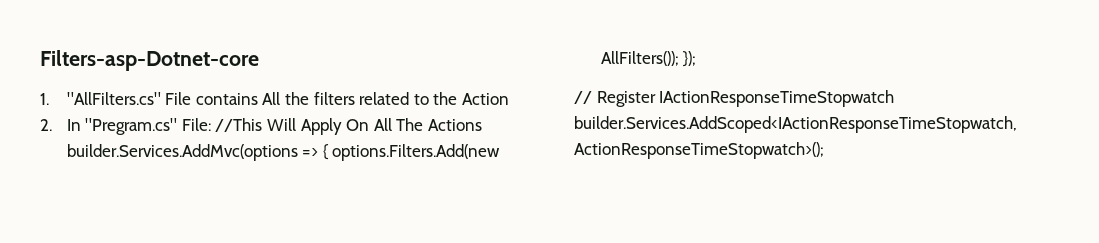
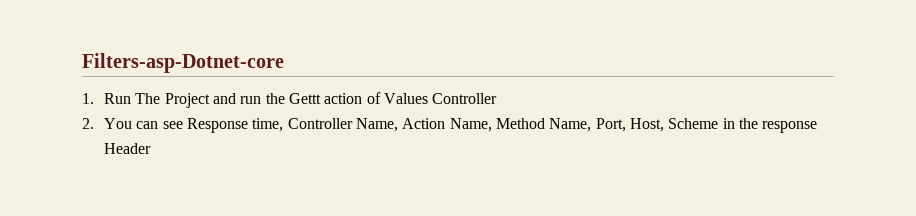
[66,92,509,105] [40,118,482,135] [66,144,501,161] [600,51,697,67] [574,90,895,107] [574,116,1017,133] [574,142,824,159] "AllFilters.cs" File contains All the filters related to the Action // 2. In "Pregram.cs" File: //This Will Apply On All The Actions builder.Services.AddMvc(options => { options.Filters.Add(new AllFilters()); }); // // Register IActionResponseTimeStopwatch builder.Services.AddScoped<IActionResponseTimeStopwatch, ActionResponseTimeStopwatch>(); -> [104,92,498,108] [82,118,818,133] [104,143,152,154] Run The Project and run the Gettt action of Values Controller // 2. You can see Response time, Controller Name, Action Name, Method Name, Port, Host, Scheme in the response Header

